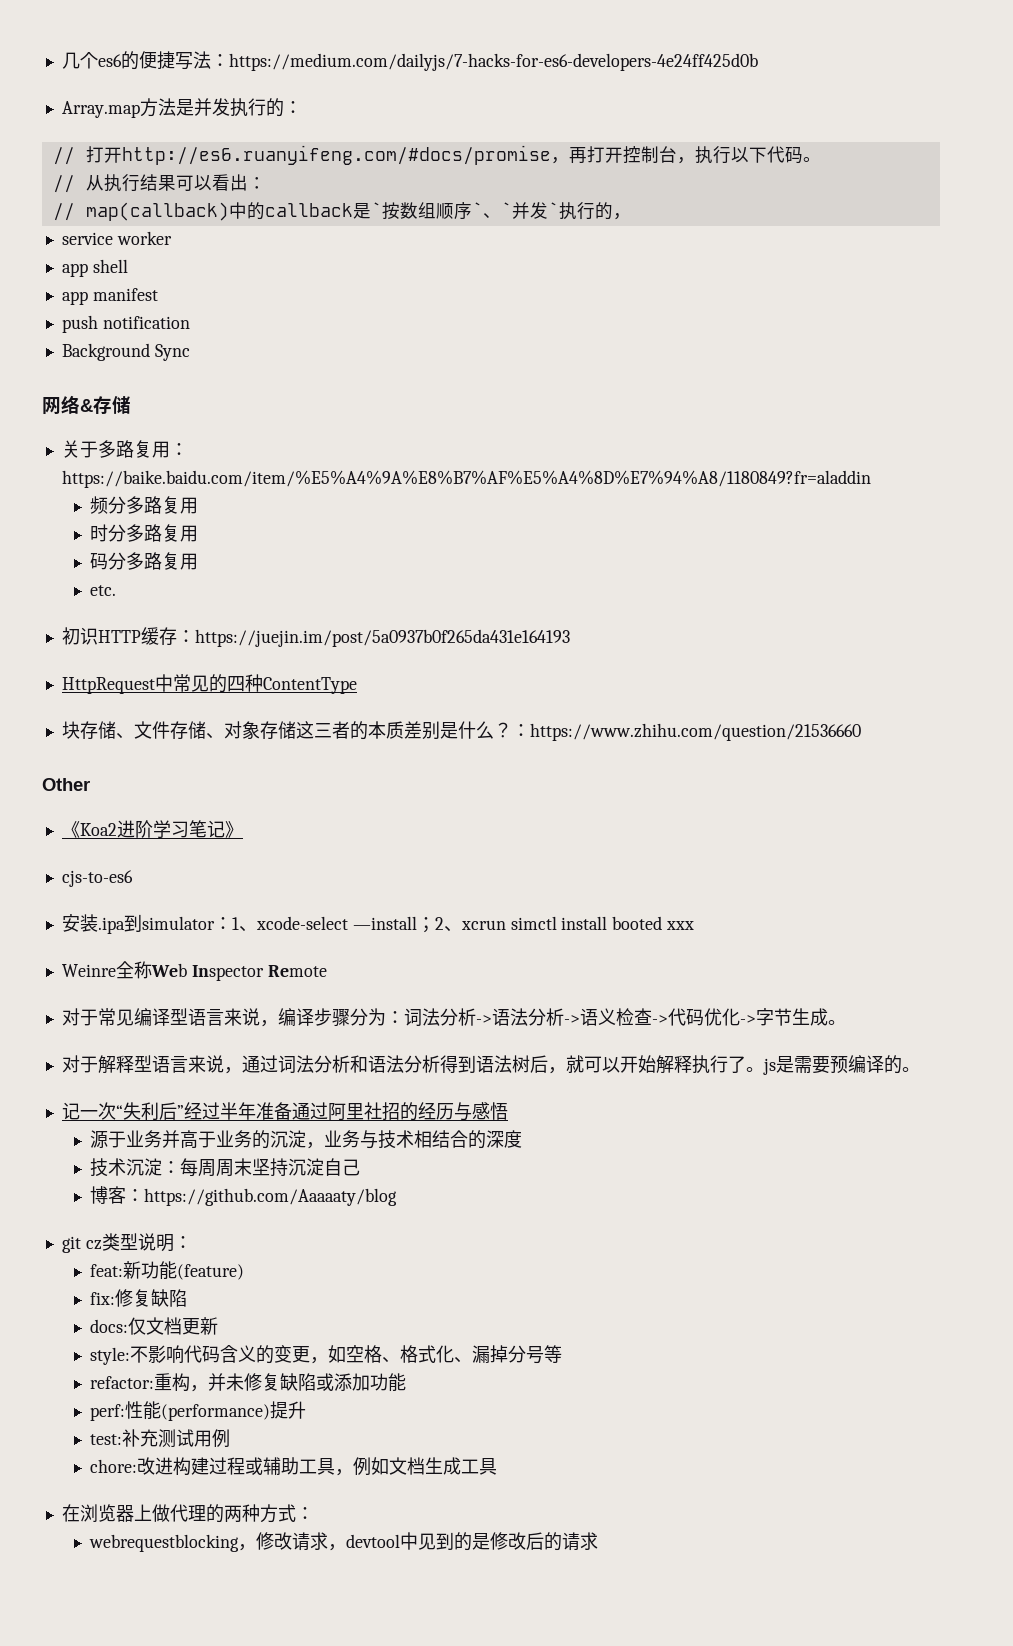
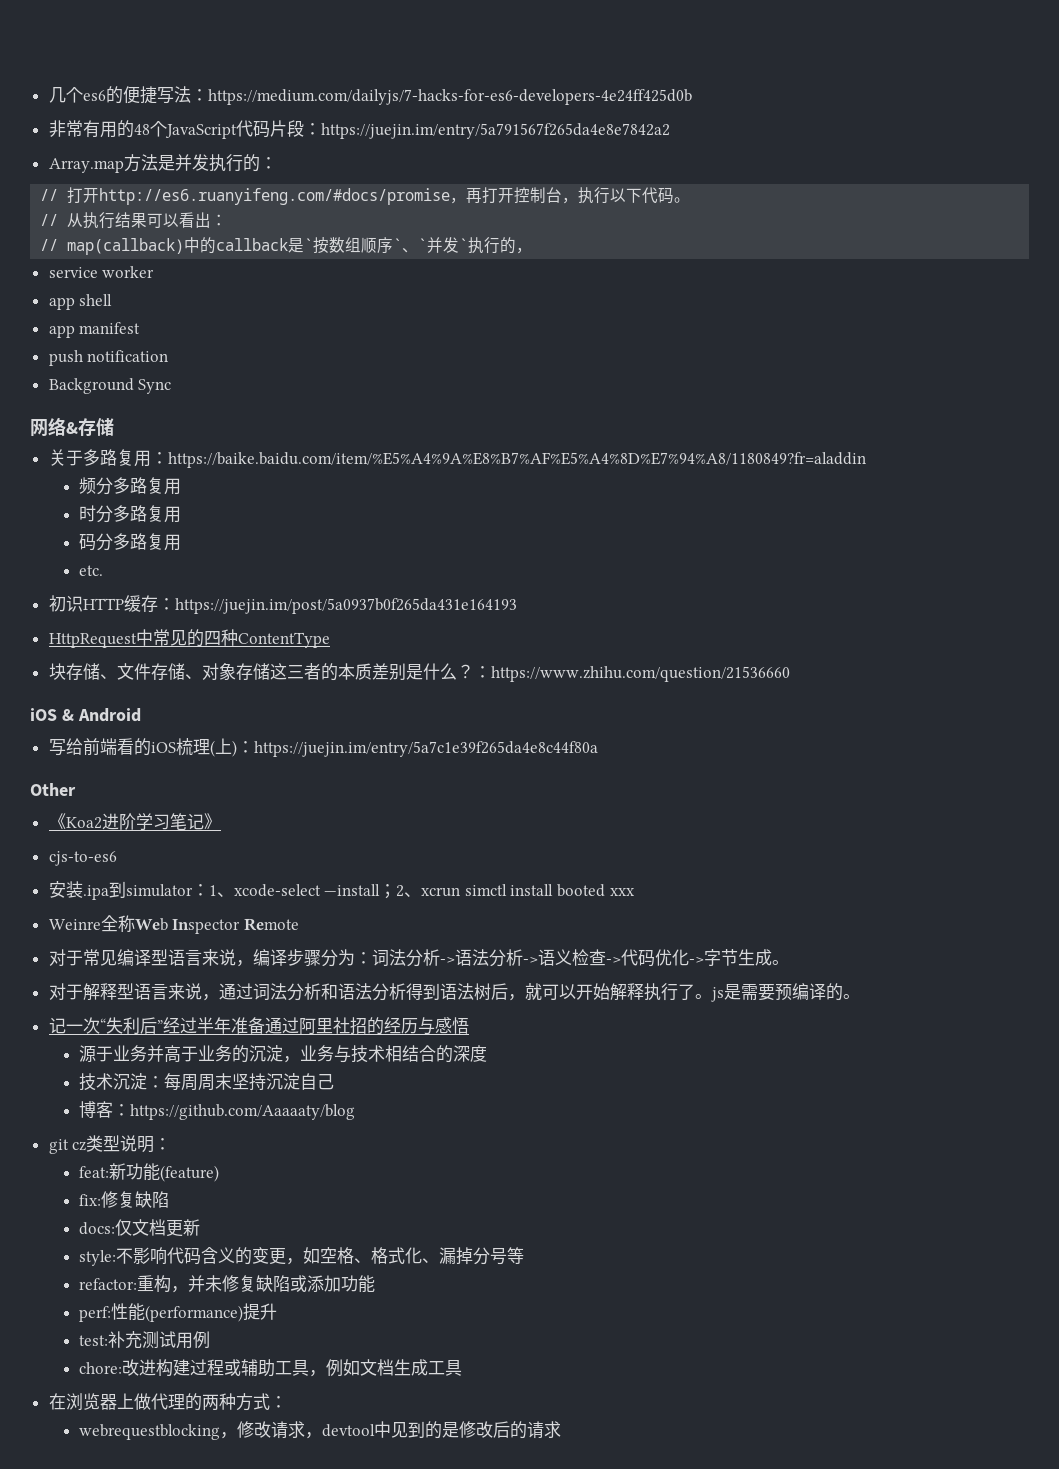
(758, 62) none -> [48,120,670,139] // 非常有用的48个JavaScript代码片段：https://juejin.im/entry/5a791567f265da4e8e7842a2
(861, 732) none -> [30,708,141,722] [48,738,598,757] // iOS & Android // 写给前端看的iOS梳理(上)：https://juejin.im/entry/5a7c1e39f265da4e8c44f80a

